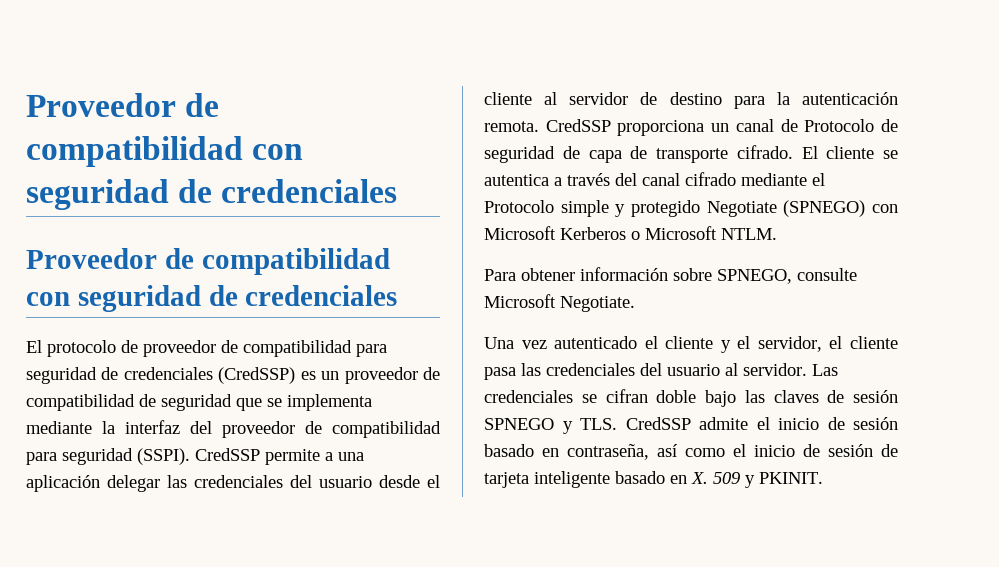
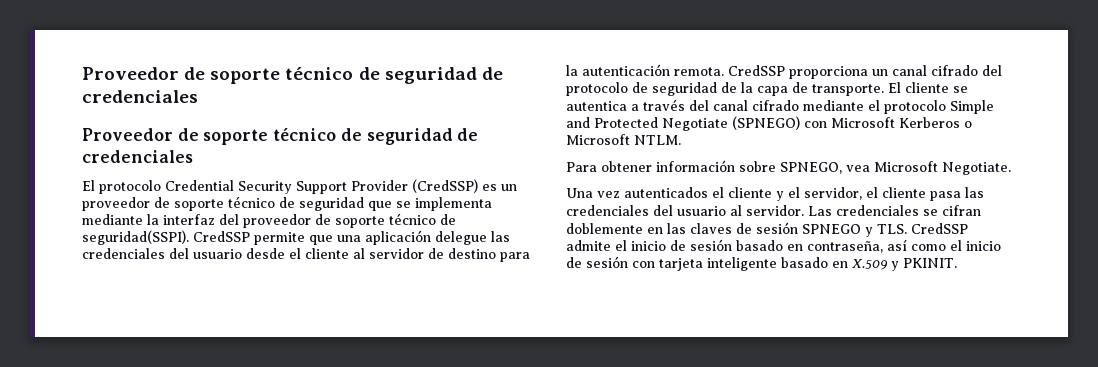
[26,93,220,117] [26,136,304,167] Proveedor de compatibilidad con -> [82,66,380,84] Proveedor de soporte técnico de
[201,248,390,275] [26,292,70,306] compatibilidad con -> [203,127,362,145] soporte técnico de
[121,340,387,357] [26,367,213,384] de proveedor de compatibilidad para seguridad de credenciales -> [165,180,408,194] Credential Security Support Provider
[26,394,135,411] compatibilidad -> [174,196,275,211] soporte técnico
[332,421,441,438] [26,448,190,465] compatibilidad para seguridad (SSPI). -> [335,213,456,228] [82,230,189,245] soporte técnico de seguridad(SSPI).
[325,452,333,461] a -> [309,235,333,245] que
[107,475,160,492] delegar -> [435,231,487,245] delegue
[780,119,898,132] [484,146,580,163] de Protocolo de seguridad de -> [931,65,1002,76] [566,82,753,96] cifrado del protocolo de seguridad de la
[656,145,793,163] transporte cifrado. -> [812,84,884,96] transporte.
[484,200,700,217] Protocolo simple y protegido -> [884,100,994,114] [566,117,658,128] protocolo Simple and Protected
[797,268,857,281] consulte -> [846,165,870,172] vea
[554,336,638,349] autenticado -> [624,187,708,198] autenticados
[656,390,736,407] doble bajo -> [566,223,663,234] doblemente en
[881,444,898,457] de -> [632,261,655,268] con
[691,472,740,484] X. 509 -> [852,259,888,270] X.509

